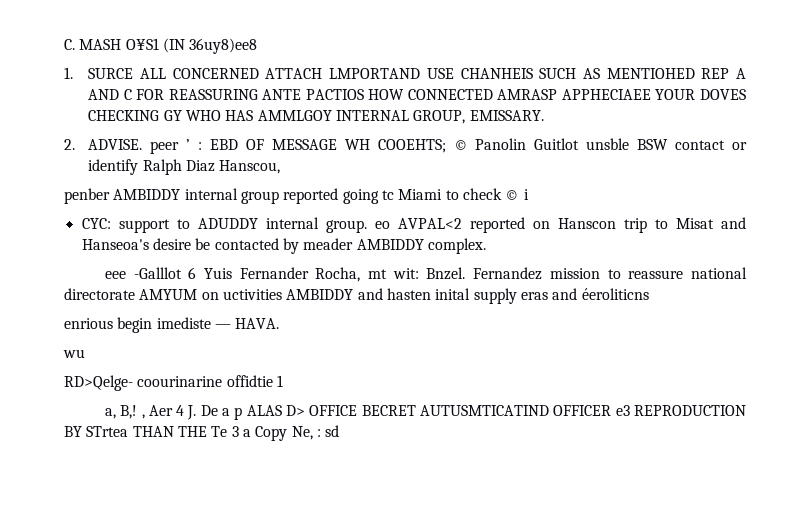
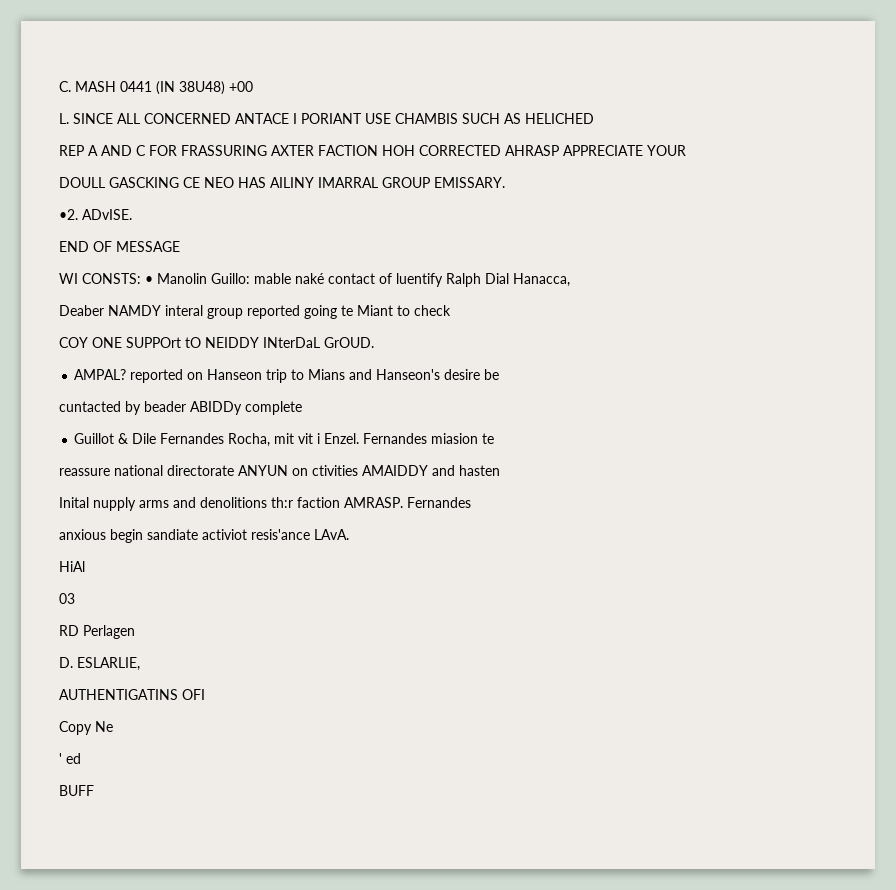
[125,38,258,54] [64,67,533,79] O¥S1 (IN 36uy8)ee8 // 1. SURCE ALL CONCERNED ATTACH LMPORTAND USE CHANHEIS -> [120,81,253,95] [59,113,458,124] 0441 (IN 38U48) +00 // L. SINCE ALL CONCERNED ANTACE I PORIANT USE CHAMBIS
[606,68,695,79] MENTIOHED -> [525,113,594,124] HELICHED //
[168,89,746,100] [88,110,544,124] [64,138,747,154] [88,159,281,175] [64,188,238,204] REASSURING ANTE PACTIOS HOW CONNECTED AMRASP APPHECIAEE YOUR DOVES CHECKING GY WHO HAS AMMLGOY INTERNAL GROUP, EMISSARY. // 2. ADVISE. peer ’ : EBD OF MESSAGE WH COOEHTS; © Panolin Guitlot unsble BSW contact or identify Ralph Diaz Hanscou, // penber AMBIDDY internal -> [181,145,686,156] [59,177,505,188] [59,209,132,220] [59,241,180,252] [59,273,570,287] [59,305,203,316] FRASSURING AXTER FACTION HOH CORRECTED AHRASP APPRECIATE YOUR // DOULL GASCKING CE NEO HAS AILINY IMARRAL GROUP EMISSARY. // •2. ADvISE. // END OF MESSAGE // WI CONSTS: • Manolin Guillo: mable naké contact of luentify Ralph Dial Hanacca, // Deaber NAMDY interal
[381,189,443,200] tc Miami -> [341,305,393,316] te Miant
[505,189,529,200] [81,217,462,233] © i // CYC: support to ADUDDY internal group. eo AVPAL<2 -> [59,337,374,348] [74,369,127,380] // COY ONE SUPPOrt tO NEIDDY INterDaL GrOUD. // AMPAL?
[557,218,616,229] Hanscon -> [207,369,263,380] Hanseon
[675,217,746,229] [81,239,149,250] Misat and Hanseoa's -> [308,369,441,380] Mians and Hanseon's
[214,238,486,254] [104,267,748,282] [64,288,649,304] [64,317,280,333] [63,349,85,358] [64,375,283,391] [104,405,746,420] [64,425,340,441] contacted by meader AMBIDDY complex. // eee -Galllot 6 Yuis Fernander Rocha, mt wit: Bnzel. Fernandez mission to reassure national directorate AMYUM on uctivities AMBIDDY and hasten inital supply eras and éeroliticns // enrious begin imediste — HAVA. // wu // RD>Qelge- coourinarine offidtie 1 // a, B,! , Aer 4 J. De a p ALAS D> OFFICE BECRET AUTUSMTICATIND OFFICER e3 REPRODUCTION BY STrtea THAN THE Te 3 a Copy Ne, : sd -> [59,401,302,415] [74,433,495,447] [59,465,500,476] [59,497,471,511] [59,529,349,543] [59,561,85,572] [59,593,75,604] [59,625,135,639] [59,657,140,671] [59,689,205,700] [59,721,113,735] [59,753,81,764] [59,785,94,796] // cuntacted by beader ABIDDy complete // Guillot & Dile Fernandes Rocha, mit vit i Enzel. Fernandes miasion te // reassure national directorate ANYUN on ctivities AMAIDDY and hasten // Inital nupply arms and denolitions th:r faction AMRASP. Fernandes // anxious begin sandiate activiot resis'ance LAvA. // HiAl // 03 // RD Perlagen // D. ESLARLIE, // AUTHENTIGATINS OFI // Copy Ne // ' ed // BUFF

